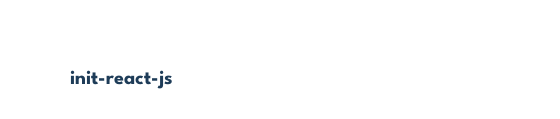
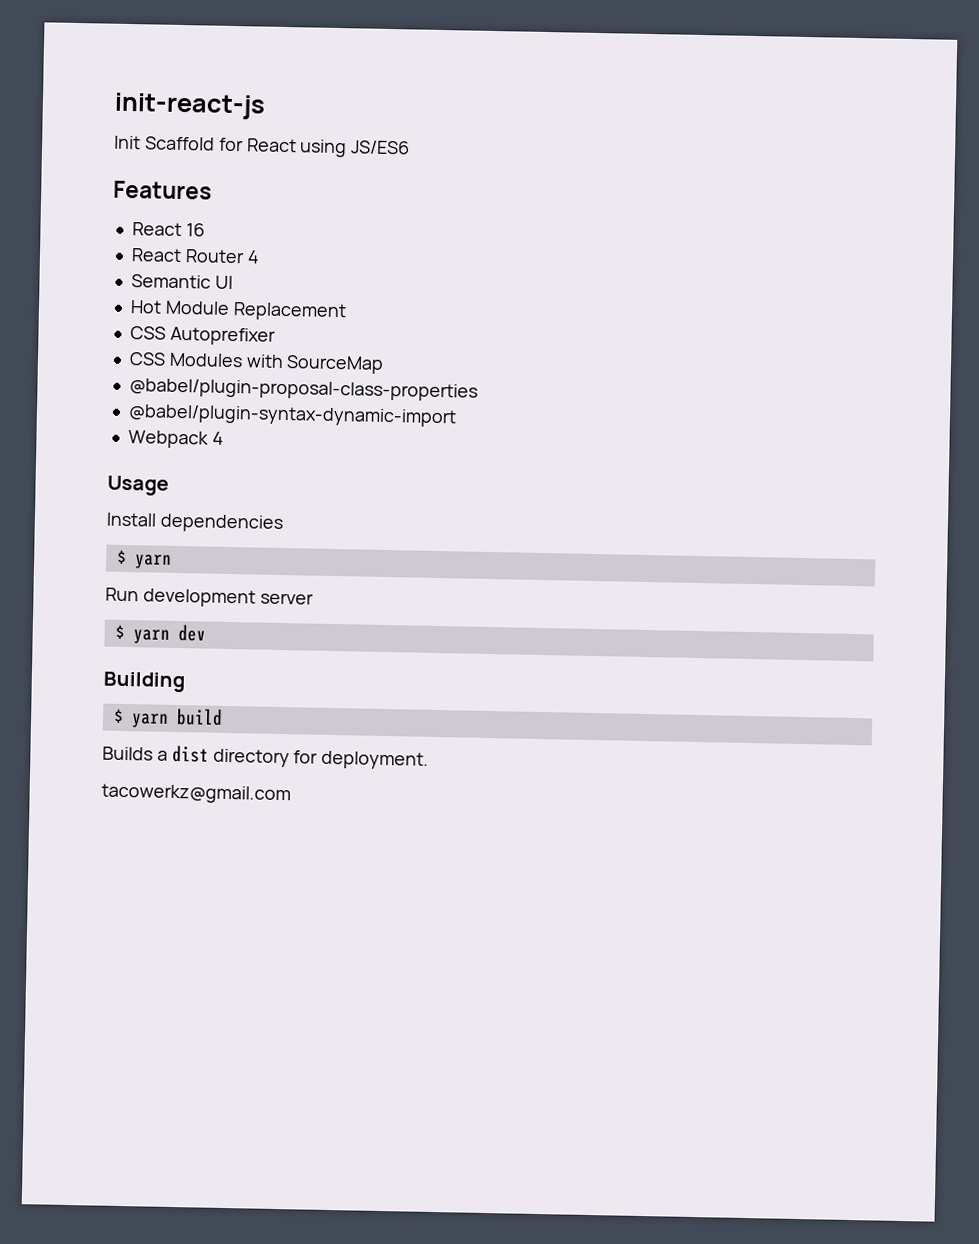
(173, 79) none -> [114,135,411,158] [113,180,212,200] [131,222,205,237] [130,248,260,264] [130,274,233,290] [129,300,347,322] [129,326,276,346] [128,352,385,374] [128,378,478,402] [127,404,457,428] [127,430,224,449] [107,475,169,496] [106,512,283,534] [116,549,172,569] [105,587,314,608] [114,624,206,644] [103,671,185,693] [112,708,223,728] [102,744,430,770] [101,783,291,805] // Init Scaffold for React using JS/ES6 // Features // React 16 // React Router 4 // Semantic UI // Hot Module Replacement // CSS Autoprefixer // CSS Modules with SourceMap // @babel/plugin-proposal-class-properties // @babel/plugin-syntax-dynamic-import // Webpack 4 // Usage // Install dependencies // $ yarn // Run development server // $ yarn dev // Building // $ yarn build // Builds a dist directory for deployment. // tacowerkz@gmail.com

